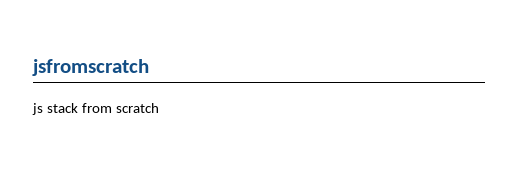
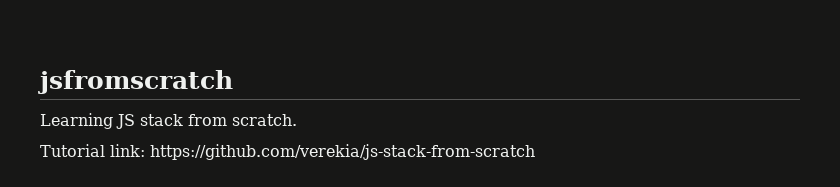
[32,103,159,115] js stack from scratch -> [40,113,297,129] [40,144,535,160] Learning JS stack from scratch. // Tutorial link: https://github.com/verekia/js-stack-from-scratch

